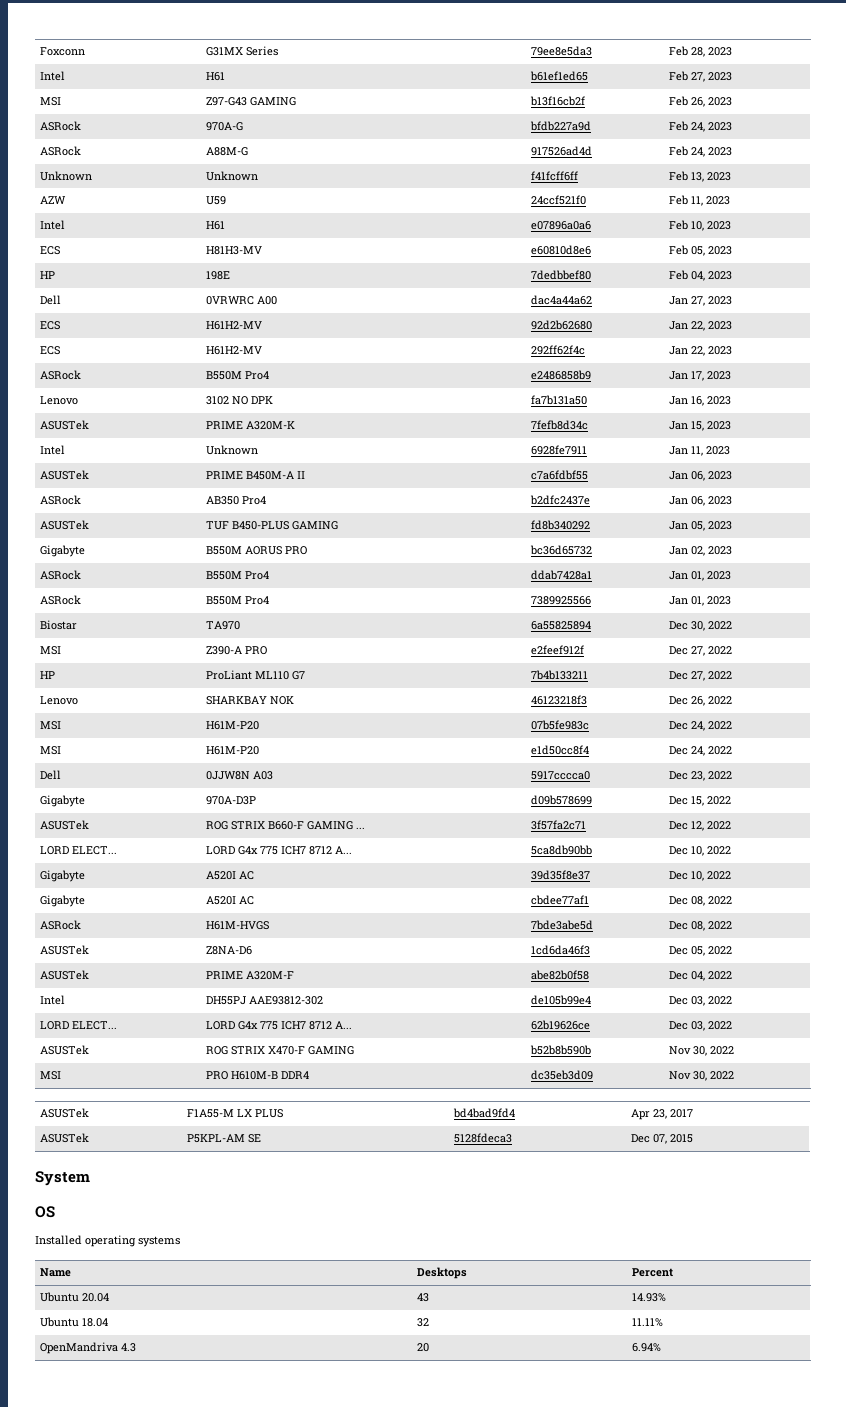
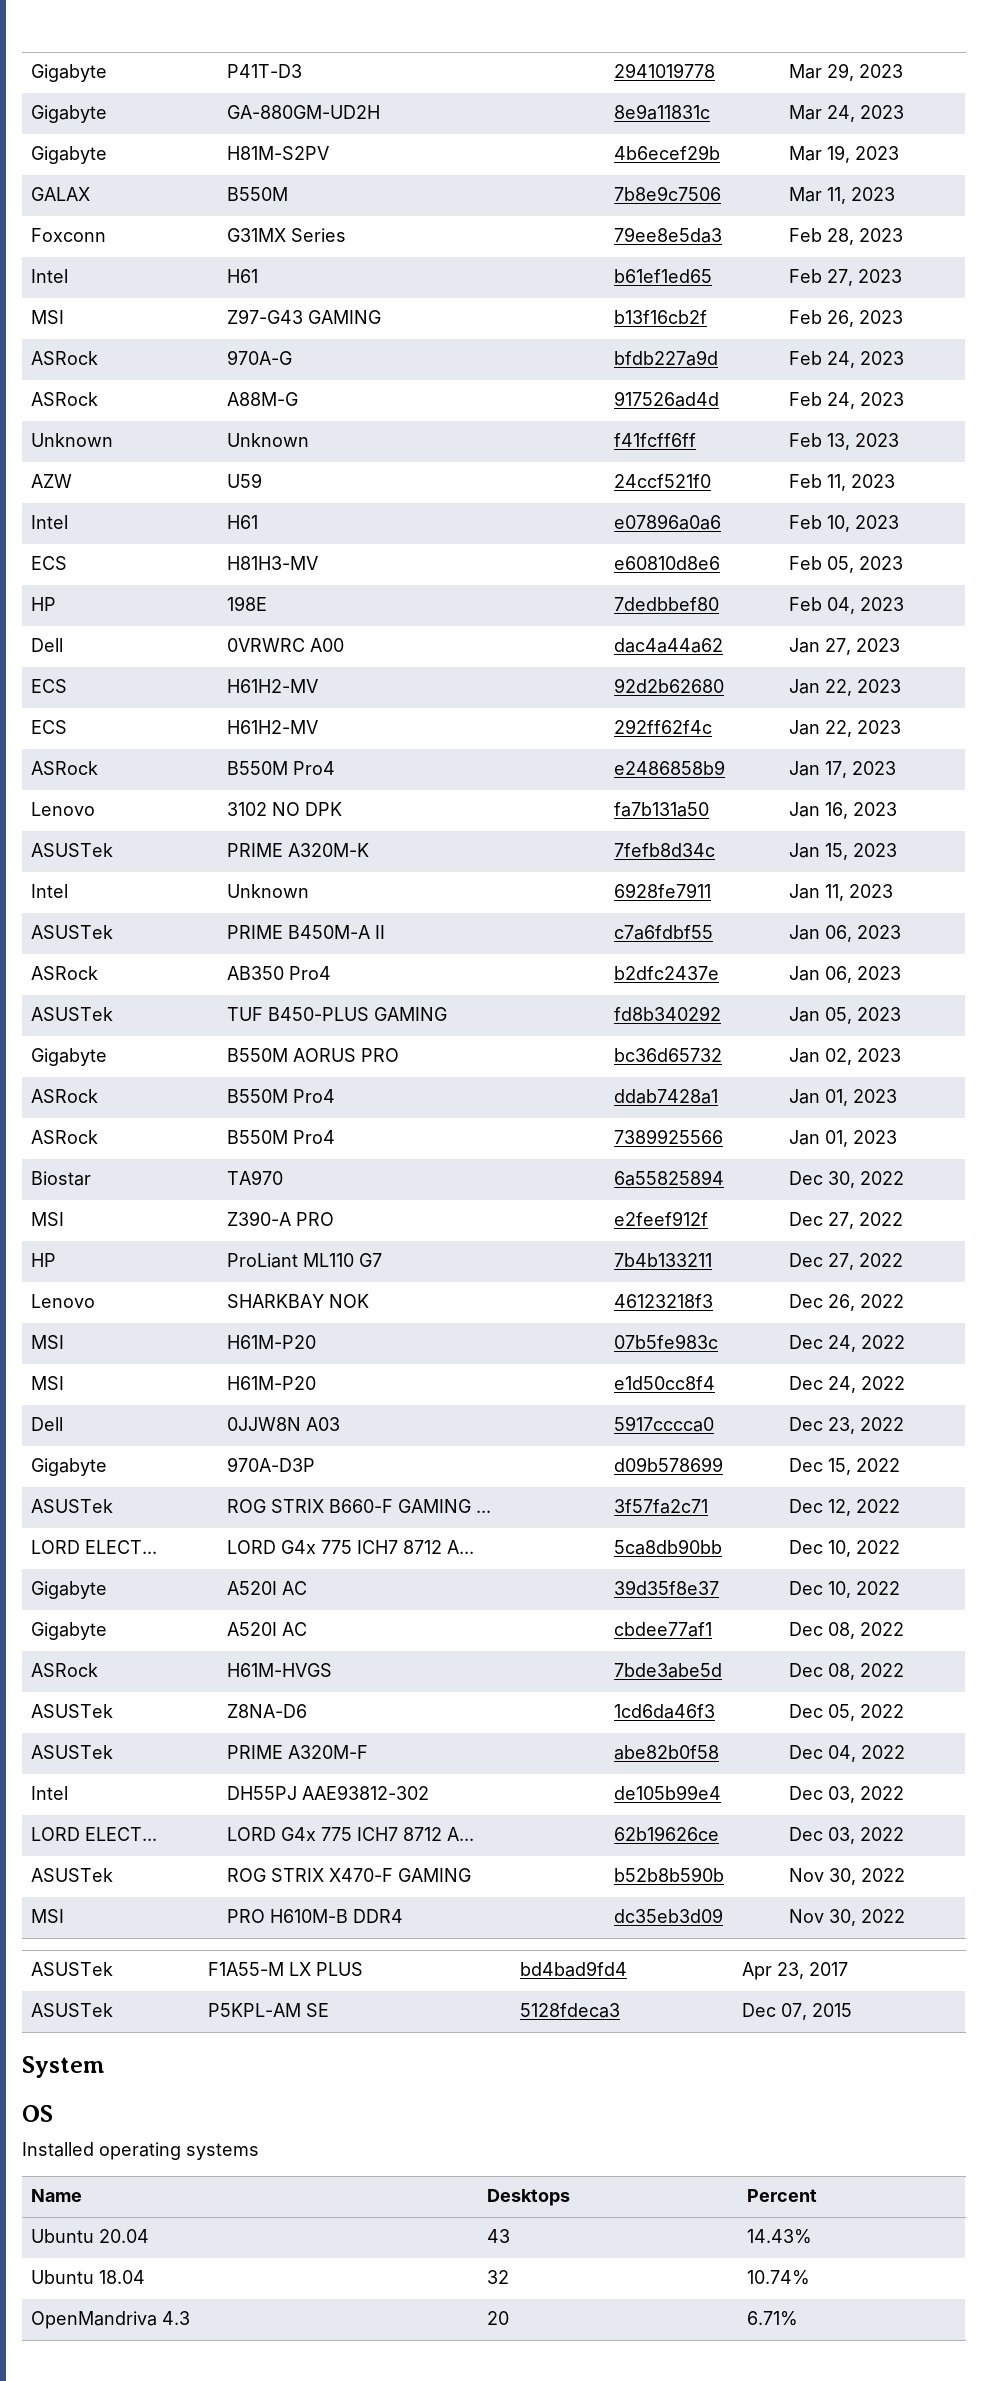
(40, 51) none -> [31,64,108,82] [227,64,303,78] [614,63,716,78] [789,63,904,81] [31,105,108,123] [227,105,381,119] [614,104,711,120] [789,105,905,122] [31,146,108,164] [227,146,330,160] [614,145,721,160] [789,145,900,163] [31,187,91,201] [227,187,289,201] [614,186,722,201] [789,187,896,204] Gigabyte | P41T-D3 | 2941019778 | Mar 29, 2023 // Gigabyte | GA-880GM-UD2H | 8e9a11831c | Mar 24, 2023 // Gigabyte | H81M-S2PV | 4b6ecef29b | Mar 19, 2023 // GALAX | B550M | 7b8e9c7506 | Mar 11, 2023 //
[632,1293,667,1302] 14.93% -> [747,2229,813,2244] 14.43%
[632,1318,664,1327] 11.11% -> [747,2270,811,2285] 10.74%
[632,1343,662,1352] 6.94% -> [747,2311,799,2326] 6.71%

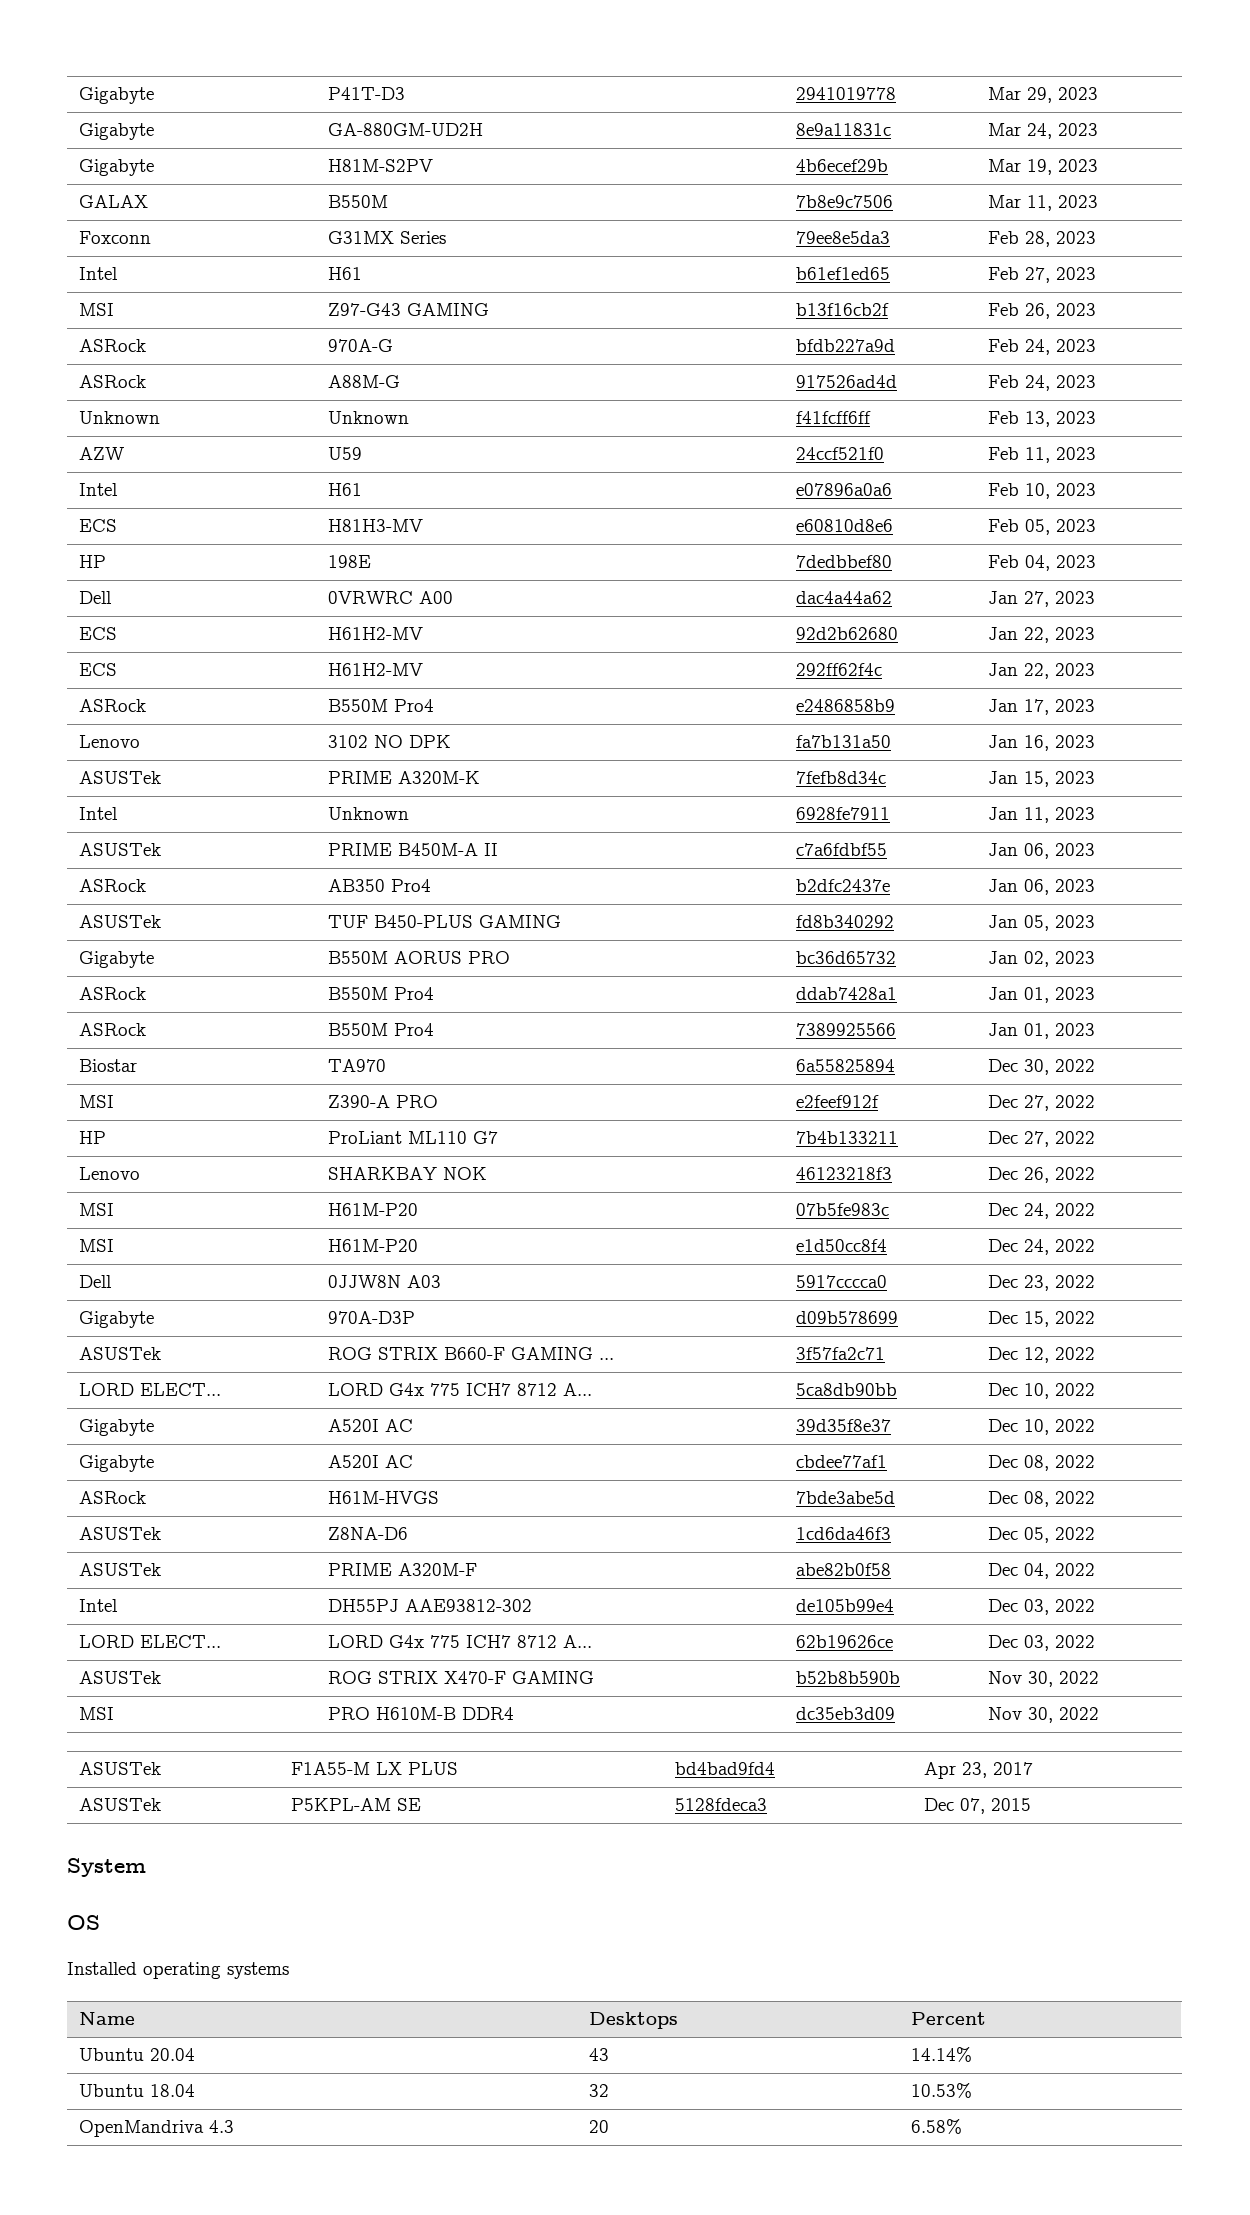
[747,2229,813,2244] 14.43% -> [910,2047,972,2062] 14.14%
[747,2270,811,2285] 10.74% -> [910,2083,972,2098] 10.53%
[747,2311,799,2326] 6.71% -> [910,2119,962,2134] 6.58%

